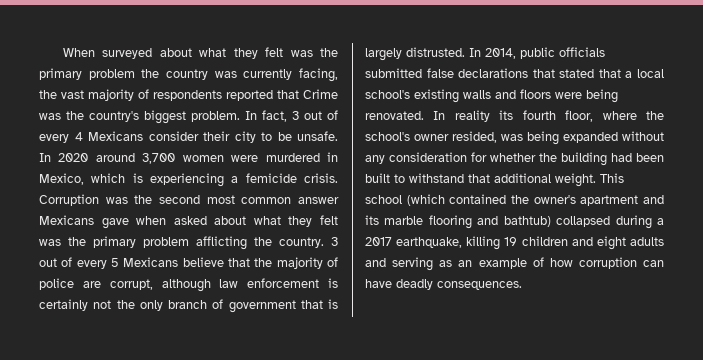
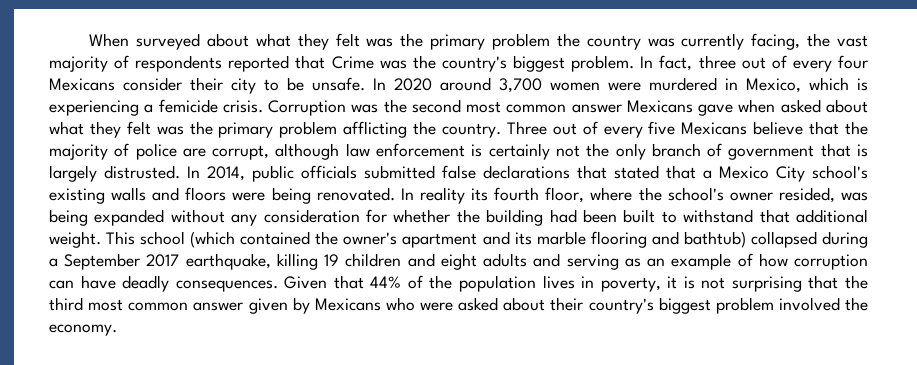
[292,110,338,120] [39,132,83,143] 3 out of every 4 -> [698,55,869,72] three out of every four
[331,237,338,246] [39,257,119,269] 3 out of every 5 -> [506,121,676,138] Three out of every five
[637,69,664,78] local -> [719,166,805,182] Mexico City
(664, 221) none -> [64,253,141,270] September
(522, 285) none -> [284,275,868,292] [49,297,868,314] [49,324,117,336] Given that 44% of the population lives in poverty, it is not surprising that the third most common answer given by Mexicans who were asked about their country's biggest problem involved the economy.

